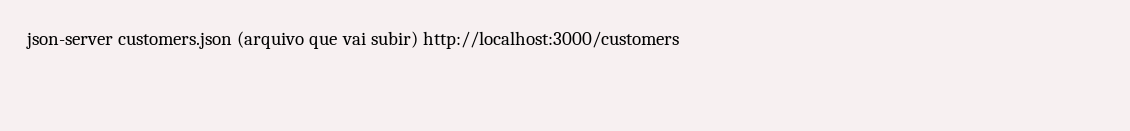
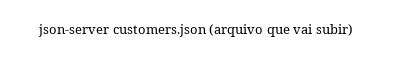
[422,31,679,49] http://localhost:3000/customers -> (353, 30) none

